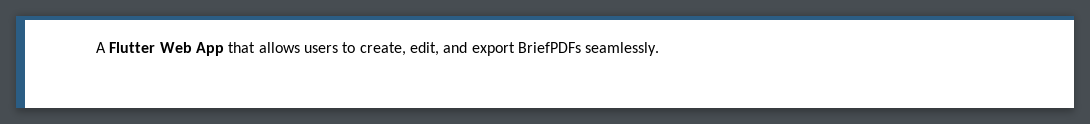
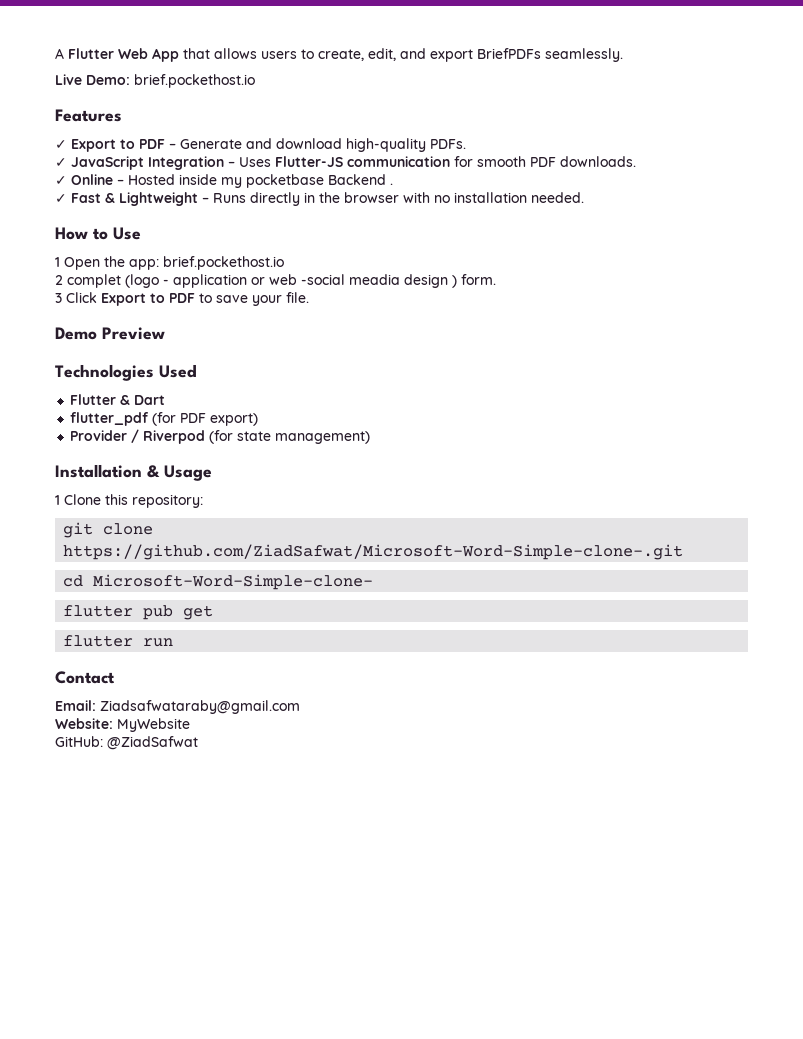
(660, 49) none -> [55,74,255,88] [55,109,122,122] [55,138,466,152] [55,156,636,170] [55,174,393,188] [55,192,584,206] [55,227,141,240] [55,256,284,270] [55,274,496,288] [55,292,309,306] [55,327,165,340] [55,364,197,381] [70,394,166,405] [70,412,259,426] [70,429,371,444] [55,464,212,481] [55,494,203,508] [63,522,154,538] [63,544,684,560] [63,574,374,590] [63,605,214,620] [63,635,174,647] [55,671,115,684] [55,700,300,714] [55,718,190,732] [55,736,198,750] // Live Demo: brief.pockethost.io // Features // ✓ Export to PDF – Generate and download high-quality PDFs. // ✓ JavaScript Integration – Uses Flutter-JS communication for smooth PDF downloads. // ✓ Online – Hosted inside my pocketbase Backend . // ✓ Fast & Lightweight – Runs directly in the browser with no installation needed. // How to Use // 1 Open the app: brief.pockethost.io // 2 complet (logo - application or web -social meadia design ) form. // 3 Click Export to PDF to save your file. // Demo Preview // Technologies Used // Flutter & Dart // flutter_pdf (for PDF export) // Provider / Riverpod (for state management) // Installation & Usage // 1 Clone this repository: // git clone https://github.com/ZiadSafwat/Microsoft-Word-Simple-clone-.git // cd Microsoft-Word-Simple-clone- // flutter pub get // flutter run // Contact // Email: Ziadsafwataraby@gmail.com // Website: MyWebsite // GitHub: @ZiadSafwat

